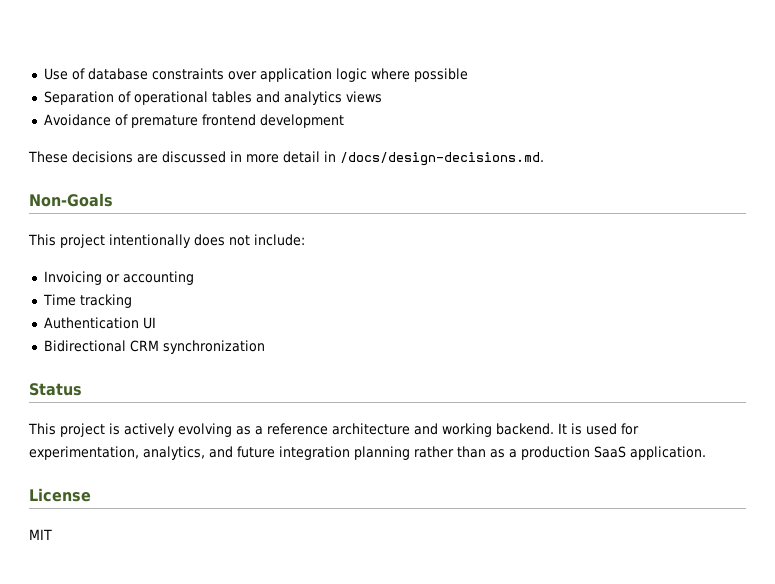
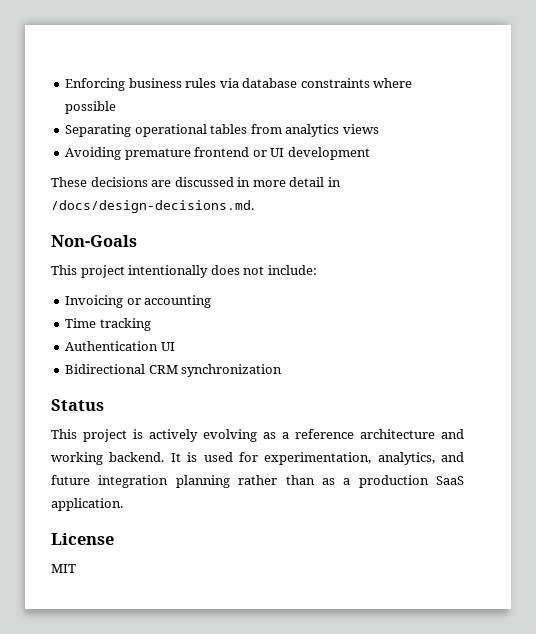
[43,68,367,82] Use of database constraints over application logic -> [65,78,370,91] Enforcing business rules via database constraints
[43,91,131,105] Separation of -> [65,124,132,137] Separating
[255,91,280,103] and -> [250,124,282,134] from
[43,114,256,128] Avoidance of premature frontend -> [65,147,285,160] Avoiding premature frontend or UI

